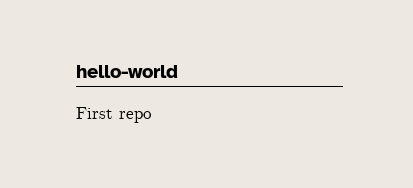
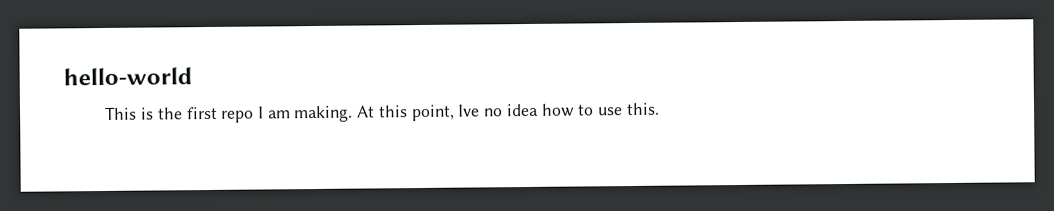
[76,107,152,123] First repo -> [104,102,660,123] This is the first repo I am making. At this point, Ive no idea how to use this.

